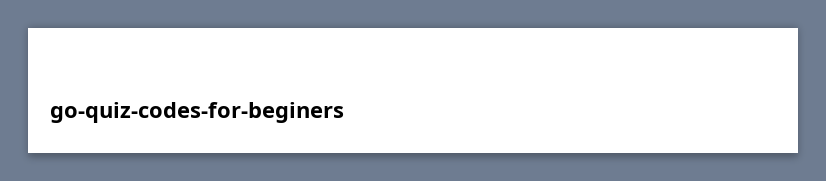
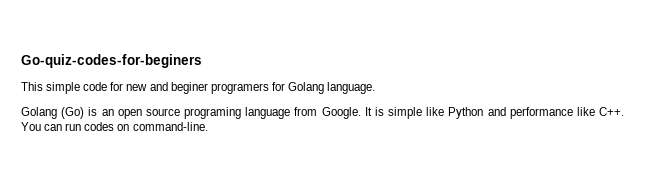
[50,102,344,123] go-quiz-codes-for-beginers -> [21,54,202,68] [21,82,376,94] [21,107,625,119] [21,122,208,131] Go-quiz-codes-for-beginers // This simple code for new and beginer programers for Golang language. // Golang (Go) is an open source programing language from Google. It is simple like Python and performance like C++. You can run codes on command-line.

